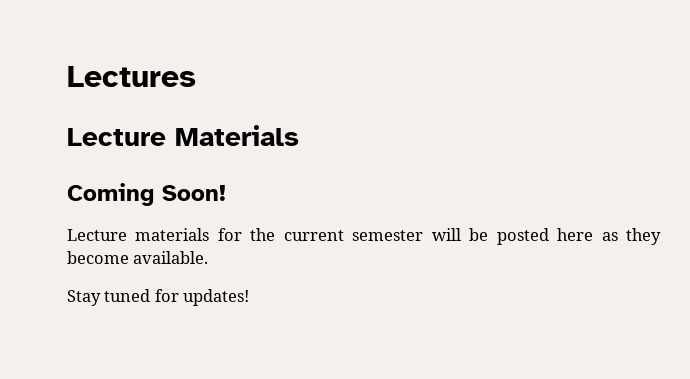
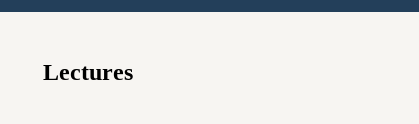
[67,125,299,146] [67,183,226,206] [67,228,661,245] [67,251,209,264] [67,289,250,306] // Lecture Materials // Coming Soon! // Lecture materials for the current semester will be posted here as they become available. // Stay tuned for updates! -> (133, 72) none

